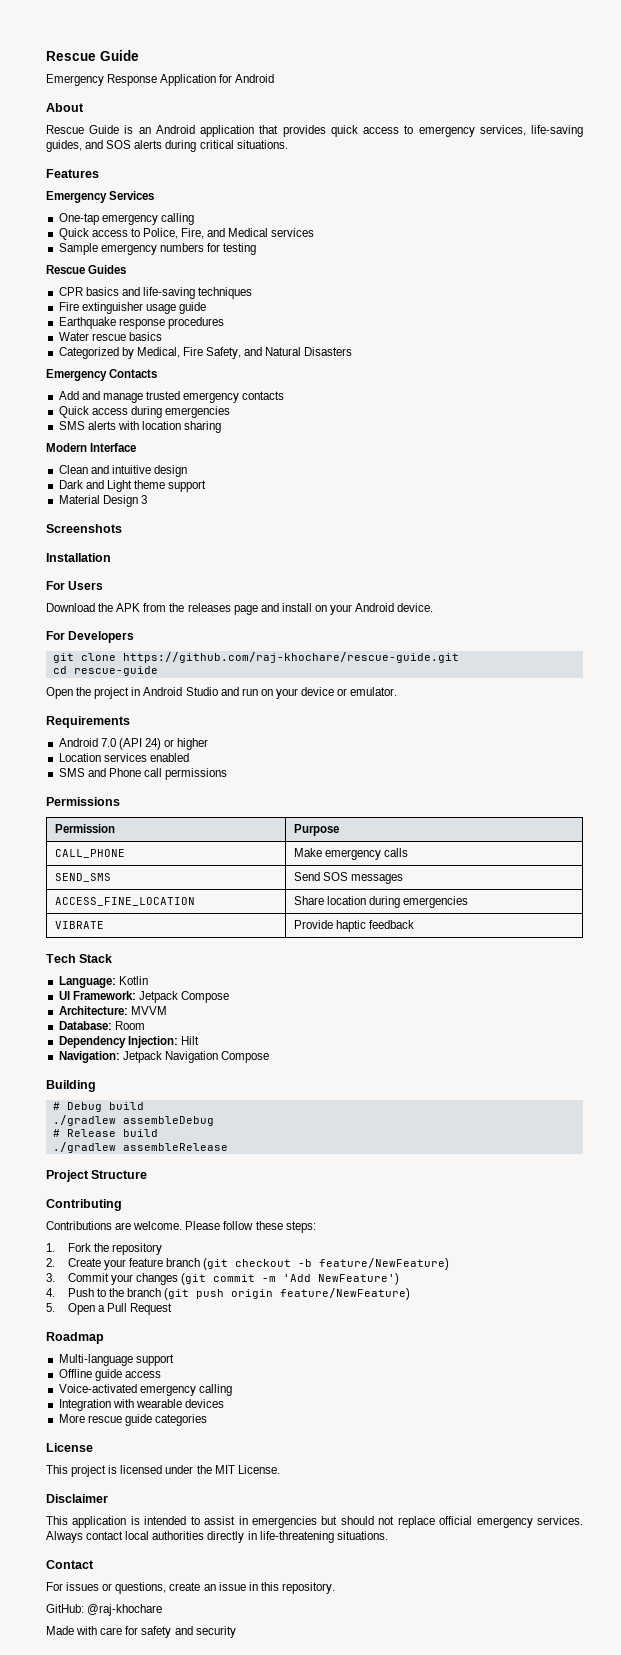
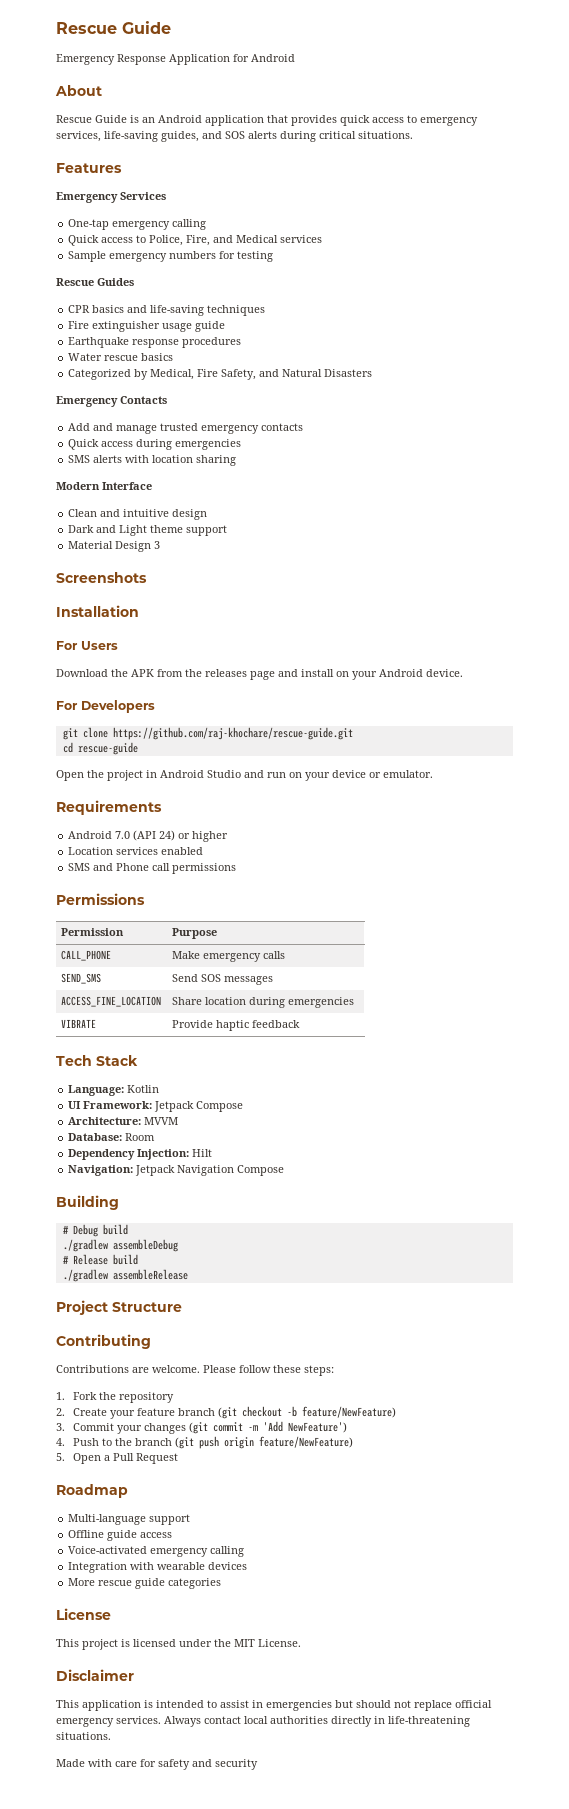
[46,1560,94,1569] [46,1582,335,1594] [46,1604,163,1616] // Contact // For issues or questions, create an issue in this repository. // GitHub: @raj-khochare -> (111, 1736) none

